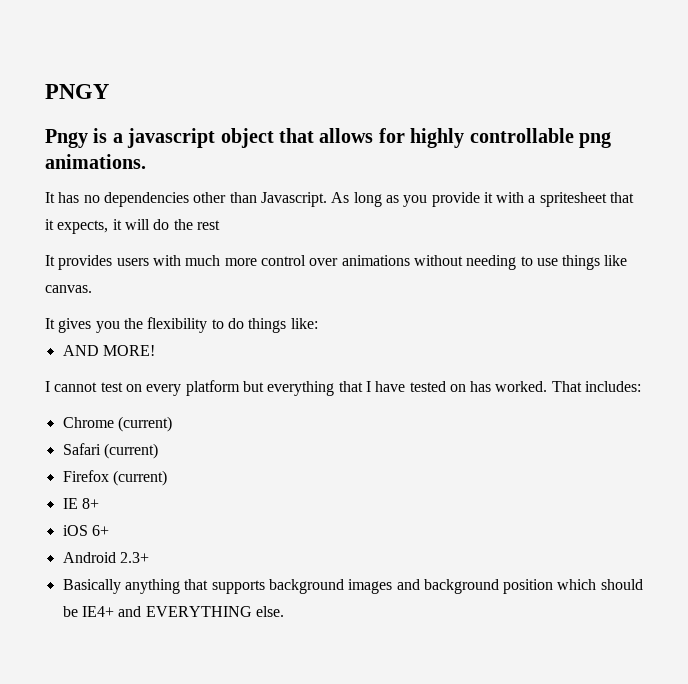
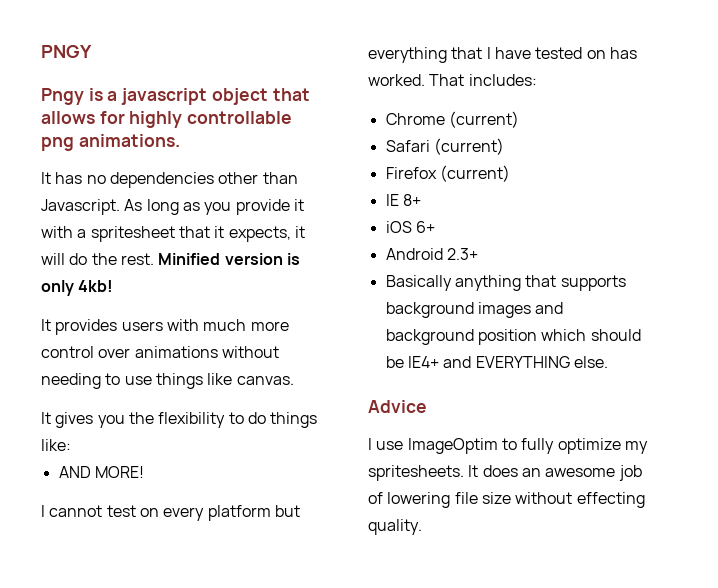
[196,220,220,230] rest -> [120,253,300,265] [41,280,114,296] rest. Minified version is only 4kb!
(284, 611) none -> [368,400,427,413] [368,438,648,454] [368,465,642,481] [368,492,645,508] [368,519,422,535] // Advice // I use ImageOptim to fully optimize my spritesheets. It does an awesome job of lowering file size without effecting quality.

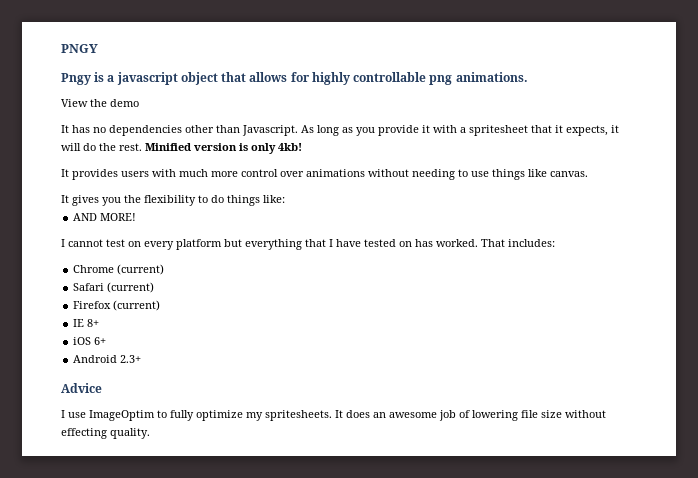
(180, 140) none -> [61,99,139,107] // View the demo
[385,275,626,291] [385,302,564,318] [385,329,641,345] [385,356,608,368] // Basically anything that supports background images and background position which should be IE4+ and EVERYTHING else. -> (142, 359) none

